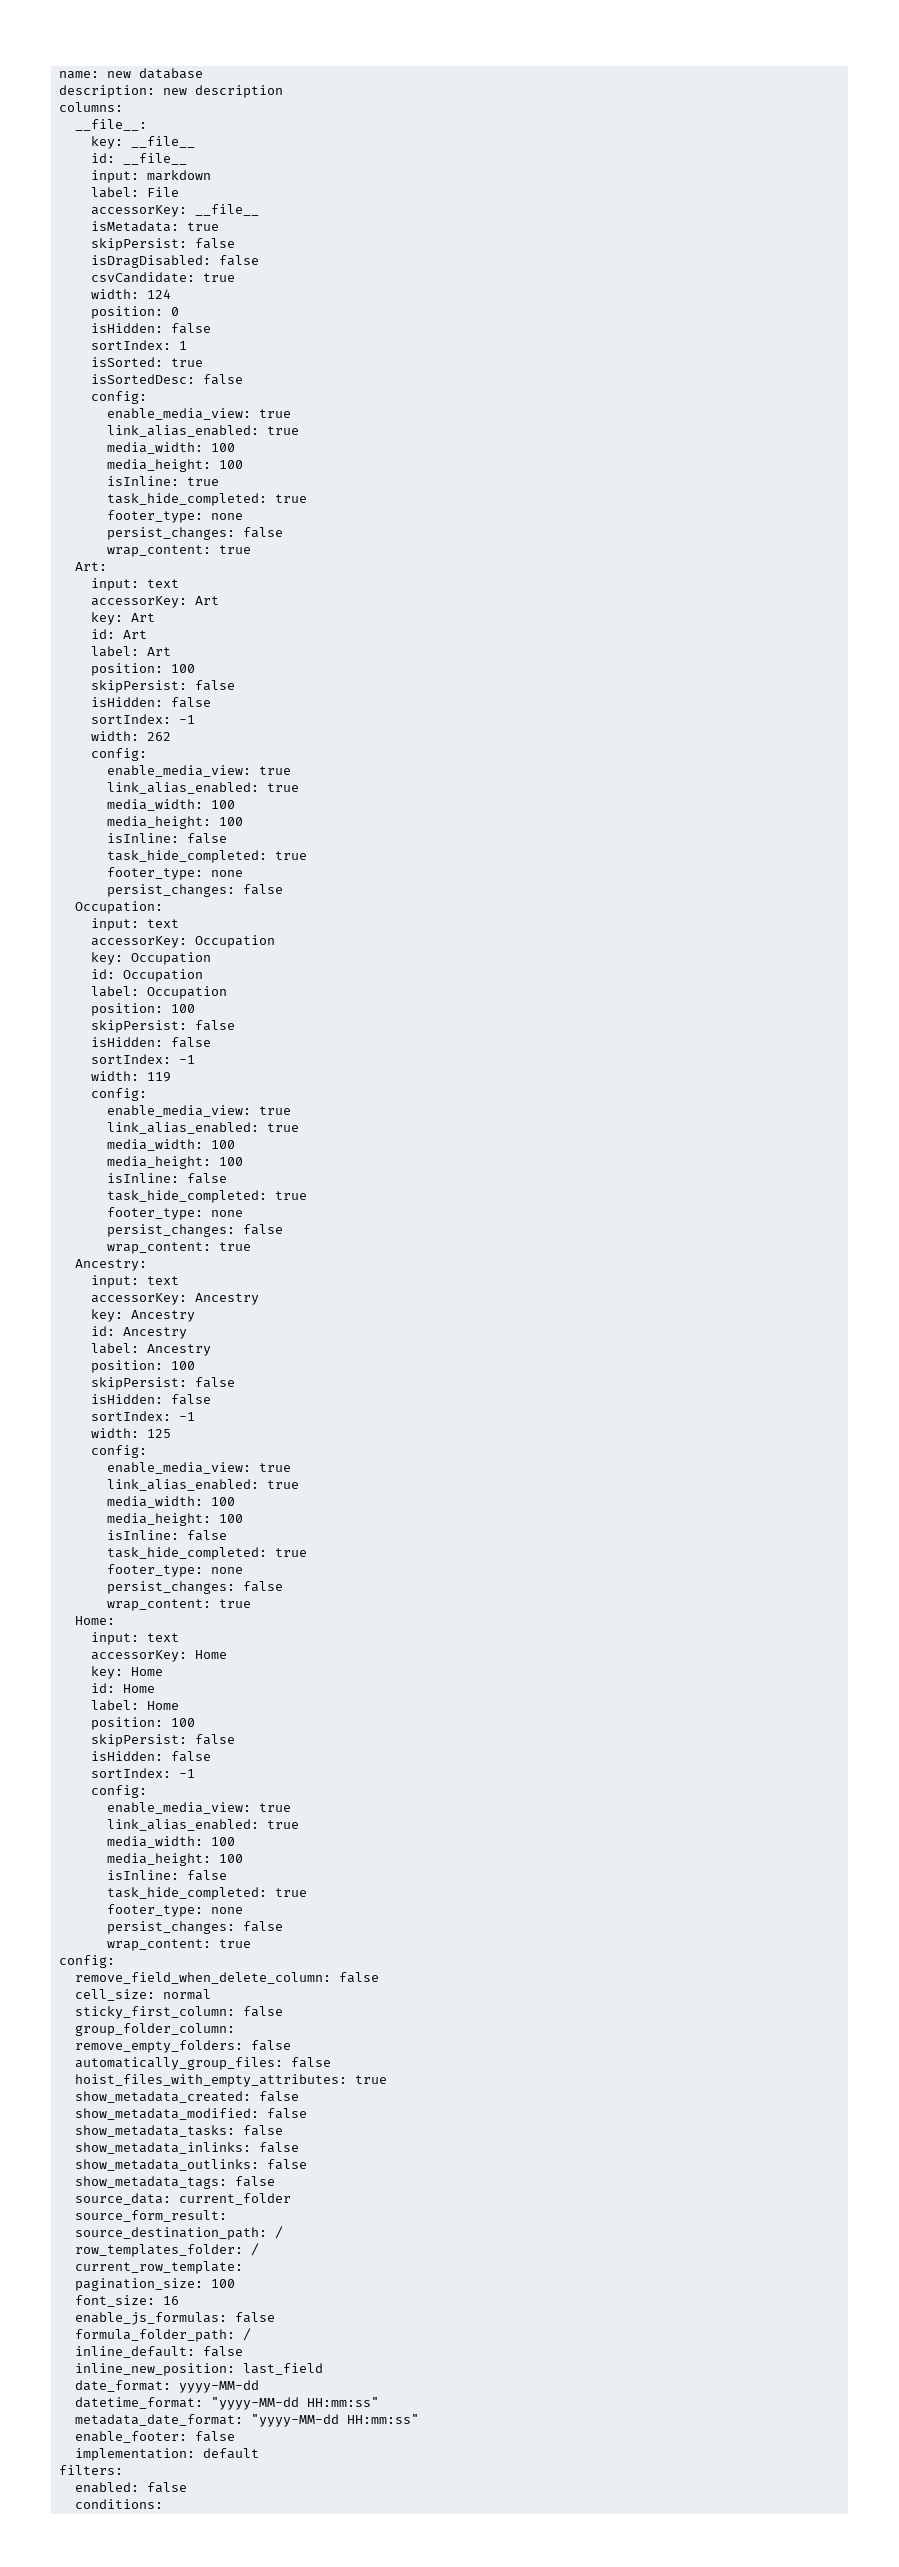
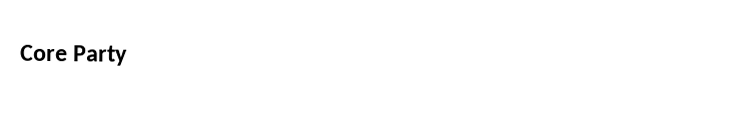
[59,68,204,79] [59,85,284,98] [59,102,124,112] [75,119,148,131] [91,136,196,149] [91,153,188,165] [91,170,212,183] [91,187,180,198] [91,204,260,217] [91,221,220,232] [91,238,236,251] [91,255,260,268] [91,272,236,283] [91,289,172,299] [91,306,180,319] [91,323,212,334] [91,340,188,350] [91,357,204,367] [91,374,244,385] [91,391,148,404] [107,408,292,420] [107,425,300,437] [107,442,236,454] [107,459,244,472] [107,476,220,486] [107,493,308,506] [107,510,244,523] [107,527,284,540] [107,545,252,557] [75,562,108,571] [91,578,180,591] [91,596,220,608] [91,612,156,625] [91,629,148,639] [91,646,172,657] [91,663,196,676] [91,680,236,693] [91,697,212,708] [91,714,196,724] [91,731,172,741] [91,748,148,761] [107,765,292,777] [107,782,300,794] [107,799,236,811] [107,816,244,829] [107,833,228,844] [107,850,308,863] [107,867,244,880] [107,884,284,897] [75,901,164,914] [91,918,180,931] [91,935,276,948] [91,952,212,965] [91,969,204,982] [91,986,228,999] [91,1003,196,1016] [91,1020,236,1033] [91,1037,212,1048] [91,1054,196,1064] [91,1071,172,1082] [91,1088,148,1101] [107,1105,292,1117] [107,1122,300,1134] [107,1139,236,1151] [107,1156,244,1169] [107,1173,228,1184] [107,1190,308,1203] [107,1207,244,1220] [107,1224,284,1237] [107,1242,252,1254] [75,1259,148,1271] [91,1275,180,1288] [91,1293,260,1305] [91,1309,196,1322] [91,1326,188,1339] [91,1343,212,1356] [91,1360,196,1373] [91,1377,236,1390] [91,1394,212,1405] [91,1411,196,1421] [91,1428,172,1438] [91,1445,148,1458] [107,1462,292,1474] [107,1479,300,1491] [107,1496,236,1508] [107,1513,244,1526] [107,1530,228,1541] [107,1547,308,1560] [107,1564,244,1577] [107,1581,284,1594] [107,1599,252,1611] [75,1616,116,1625] [91,1632,180,1645] [91,1650,228,1662] [91,1666,164,1679] [91,1683,156,1693] [91,1700,180,1711] [91,1717,196,1730] [91,1734,236,1747] [91,1751,212,1762] [91,1768,196,1778] [91,1785,148,1798] [107,1802,292,1814] [107,1819,300,1831] [107,1836,236,1848] [107,1853,244,1866] [107,1870,228,1881] [107,1887,308,1900] [107,1904,244,1917] [107,1921,284,1934] [107,1939,252,1951] [59,1955,116,1968] [75,1972,380,1984] [75,1989,212,2001] [75,2006,284,2019] [75,2023,236,2036] [75,2040,292,2053] [75,2057,332,2070] [75,2074,388,2087] [75,2091,300,2103] [75,2108,308,2120] [75,2125,284,2137] [75,2142,300,2154] [75,2159,308,2171] [75,2176,276,2189] [75,2193,292,2205] [75,2210,228,2222] [75,2226,284,2240] [75,2243,260,2257] [75,2261,244,2274] [75,2278,236,2291] [75,2295,180,2307] [75,2312,276,2325] [75,2328,252,2342] [75,2346,244,2358] [75,2363,324,2376] [75,2380,260,2393] [75,2397,380,2410] [75,2414,420,2427] [75,2431,236,2443] [75,2448,260,2461] [59,2465,124,2475] [75,2482,188,2493] [75,2499,164,2509] name: new database // description: new description // columns: // __file__: // key: __file__ // id: __file__ // input: markdown // label: File // accessorKey: __file__ // isMetadata: true // skipPersist: false // isDragDisabled: false // csvCandidate: true // width: 124 // position: 0 // isHidden: false // sortIndex: 1 // isSorted: true // isSortedDesc: false // config: // enable_media_view: true // link_alias_enabled: true // media_width: 100 // media_height: 100 // isInline: true // task_hide_completed: true // footer_type: none // persist_changes: false // wrap_content: true // Art: // input: text // accessorKey: Art // key: Art // id: Art // label: Art // position: 100 // skipPersist: false // isHidden: false // sortIndex: -1 // width: 262 // config: // enable_media_view: true // link_alias_enabled: true // media_width: 100 // media_height: 100 // isInline: false // task_hide_completed: true // footer_type: none // persist_changes: false // Occupation: // input: text // accessorKey: Occupation // key: Occupation // id: Occupation // label: Occupation // position: 100 // skipPersist: false // isHidden: false // sortIndex: -1 // width: 119 // config: // enable_media_view: true // link_alias_enabled: true // media_width: 100 // media_height: 100 // isInline: false // task_hide_completed: true // footer_type: none // persist_changes: false // wrap_content: true // Ancestry: // input: text // accessorKey: Ancestry // key: Ancestry // id: Ancestry // label: Ancestry // position: 100 // skipPersist: false // isHidden: false // sortIndex: -1 // width: 125 // config: // enable_media_view: true // link_alias_enabled: true // media_width: 100 // media_height: 100 // isInline: false // task_hide_completed: true // footer_type: none // persist_changes: false // wrap_content: true // Home: // input: text // accessorKey: Home // key: Home // id: Home // label: Home // position: 100 // skipPersist: false // isHidden: false // sortIndex: -1 // config: // enable_media_view: true // link_alias_enabled: true // media_width: 100 // media_height: 100 // isInline: false // task_hide_completed: true // footer_type: none // persist_changes: false // wrap_content: true // config: // remove_field_when_delete_column: false // cell_size: normal // sticky_first_column: false // group_folder_column: // remove_empty_folders: false // automatically_group_files: false // hoist_files_with_empty_attributes: true // show_metadata_created: false // show_metadata_modified: false // show_metadata_tasks: false // show_metadata_inlinks: false // show_metadata_outlinks: false // show_metadata_tags: false // source_data: current_folder // source_form_result: // source_destination_path: / // row_templates_folder: / // current_row_template: // pagination_size: 100 // font_size: 16 // enable_js_formulas: false // formula_folder_path: / // inline_default: false // inline_new_position: last_field // date_format: yyyy-MM-dd // datetime_format: "yyyy-MM-dd HH:mm:ss" // metadata_date_format: "yyyy-MM-dd HH:mm:ss" // enable_footer: false // implementation: default // filters: // enabled: false // conditions: -> [20,44,129,66] Core Party

